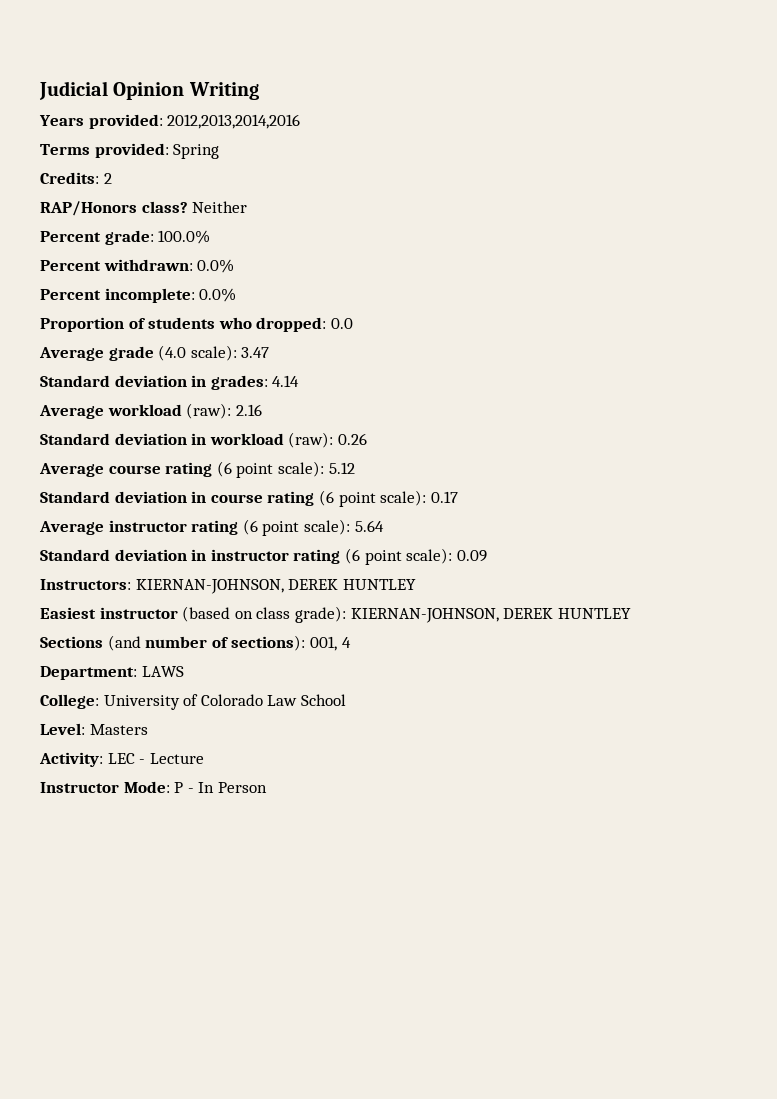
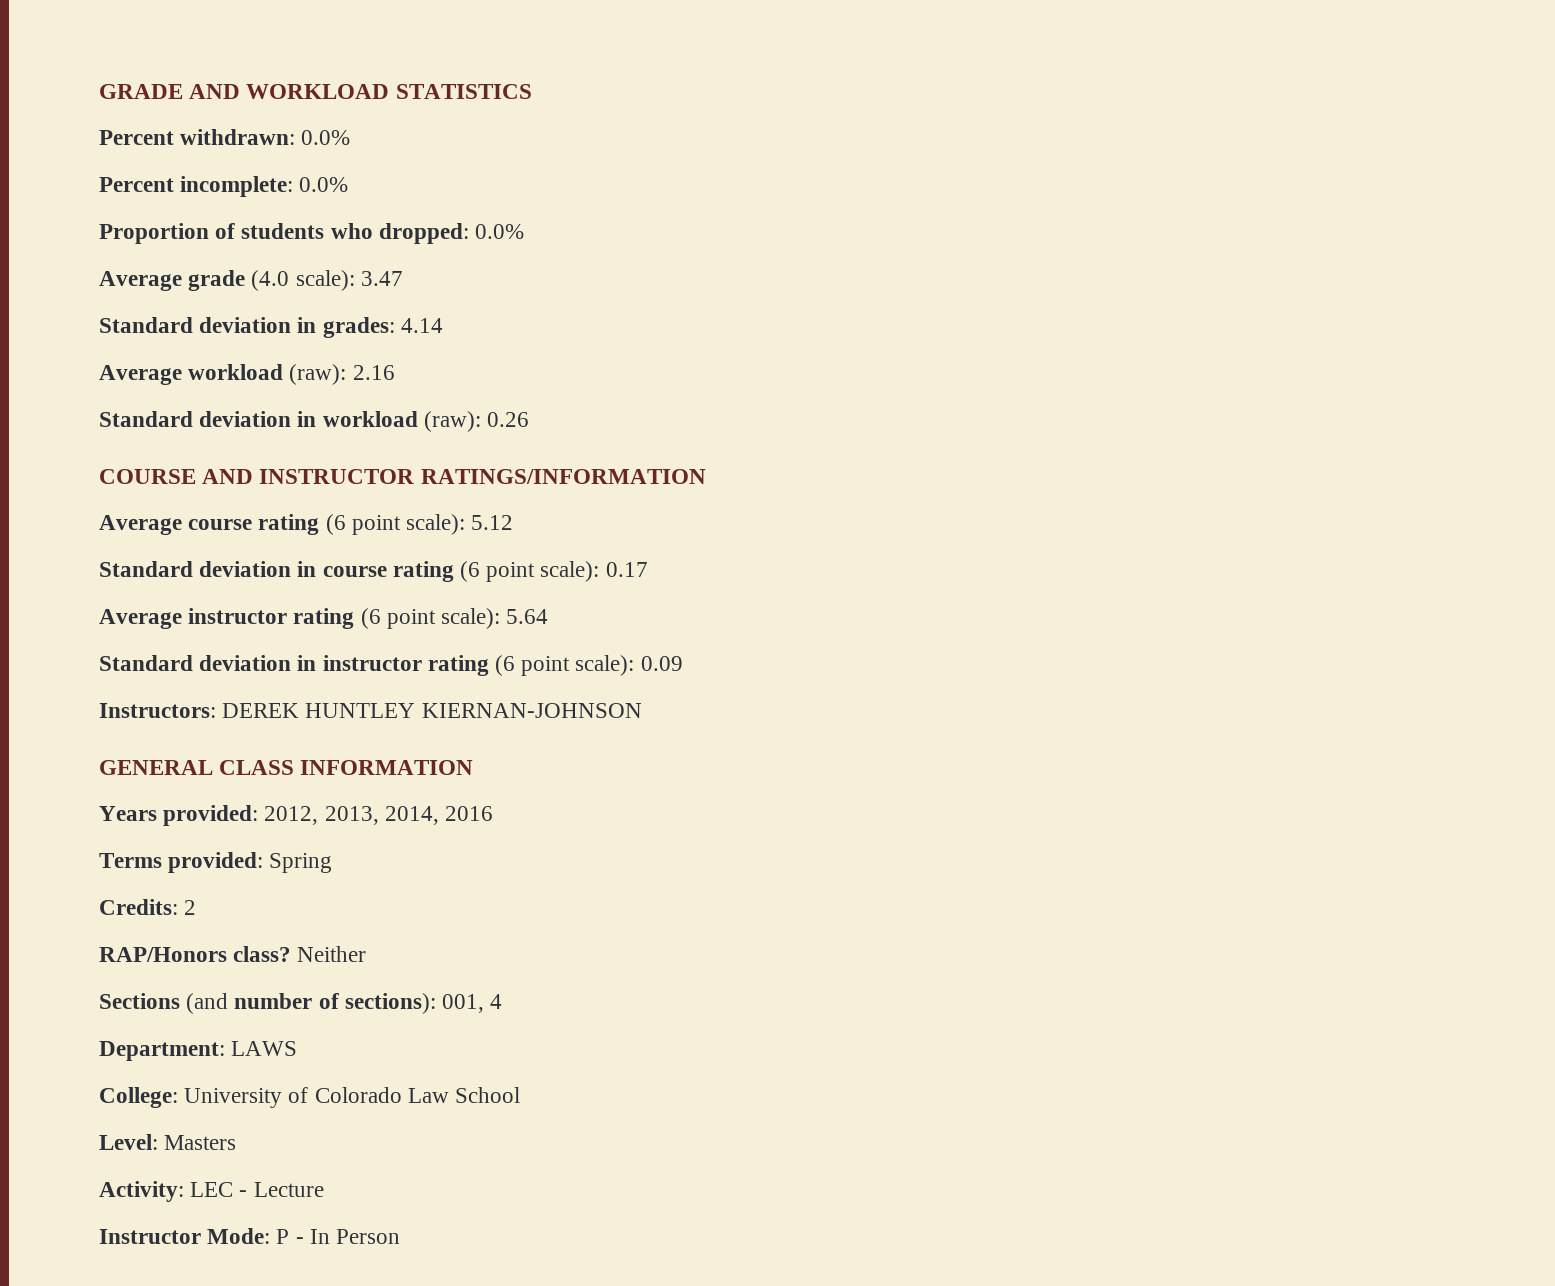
[39,81,259,100] [39,114,301,129] [40,143,220,159] [40,172,112,184] [40,201,248,216] [40,230,211,245] Judicial Opinion Writing // Years provided: 2012,2013,2014,2016 // Terms provided: Spring // Credits: 2 // RAP/Honors class? Neither // Percent grade: 100.0% -> [99,84,532,99] GRADE AND WORKLOAD STATISTICS
[330,318,353,329] 0.0 -> [475,224,525,239] 0.0%
(367, 439) none -> [99,469,706,484] // COURSE AND INSTRUCTOR RATINGS/INFORMATION
[135,579,416,594] [40,606,631,623] KIERNAN-JOHNSON, DEREK HUNTLEY // Easiest instructor (based on class grade): KIERNAN-JOHNSON, DEREK HUNTLEY -> [222,703,642,718] [99,760,474,775] [99,805,494,826] [99,852,333,873] [99,899,197,915] [99,946,367,962] DEREK HUNTLEY KIERNAN-JOHNSON // GENERAL CLASS INFORMATION // Years provided: 2012, 2013, 2014, 2016 // Terms provided: Spring // Credits: 2 // RAP/Honors class? Neither

